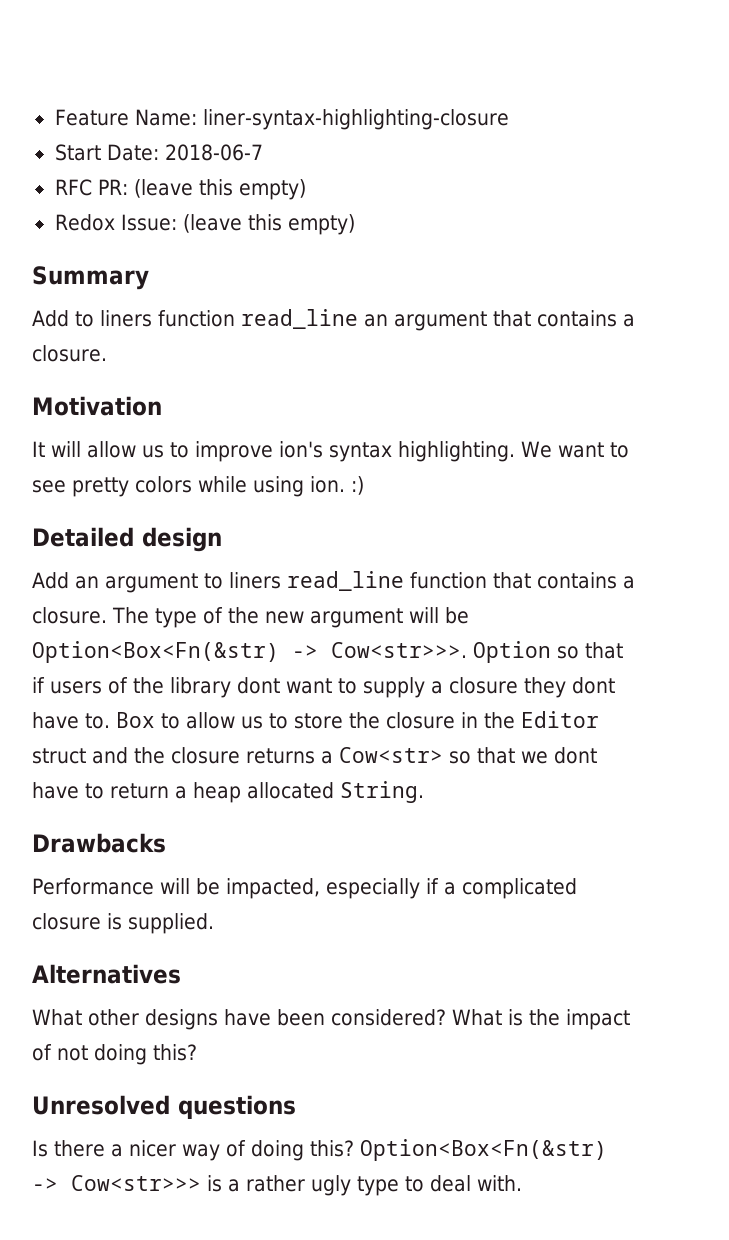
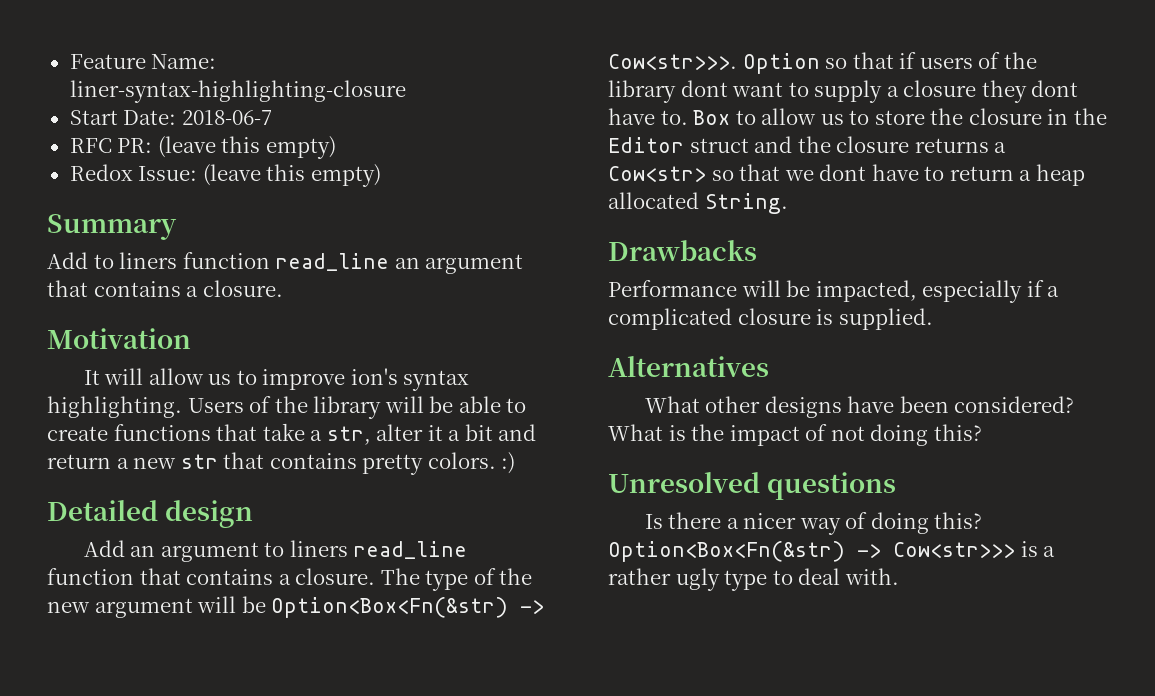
[521,441,629,458] [32,476,345,497] We want to see pretty colors while using ion. -> [187,396,527,419] [47,423,537,445] [47,452,496,475] Users of the library will be able to create functions that take a str, alter it a bit and return a new str that contains pretty colors.

